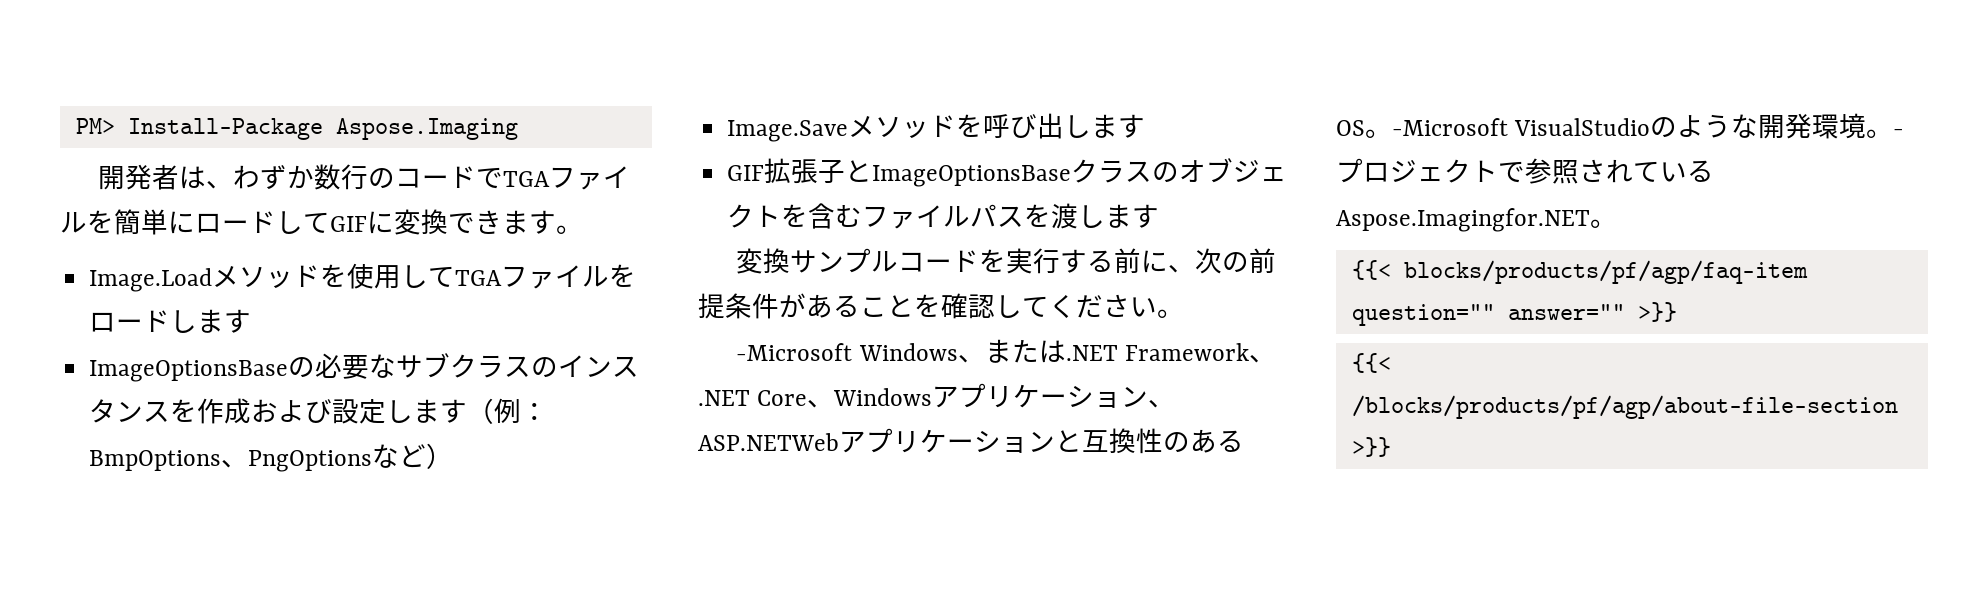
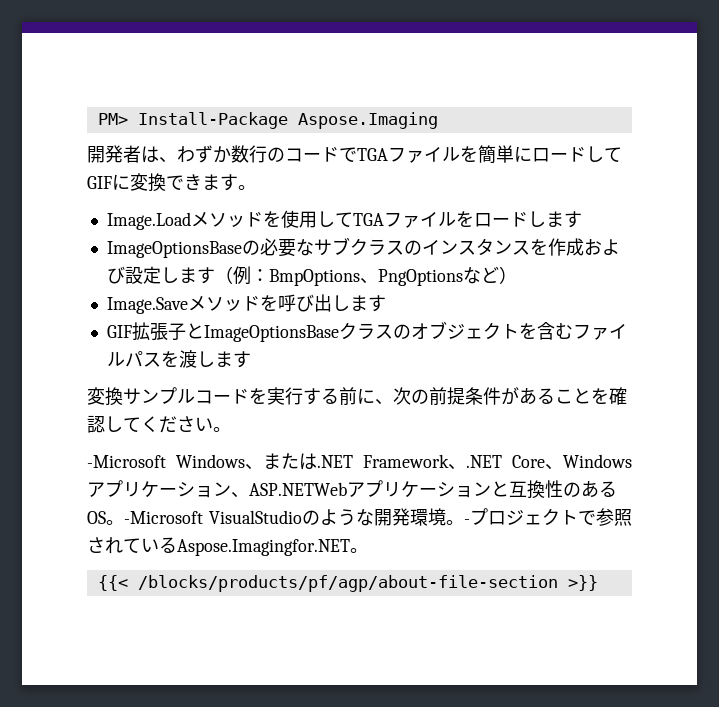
[1351,260,1808,284] [1351,302,1677,326] // {{< blocks/products/pf/agp/faq-item question="" answer="" >}} -> (368, 550) none

